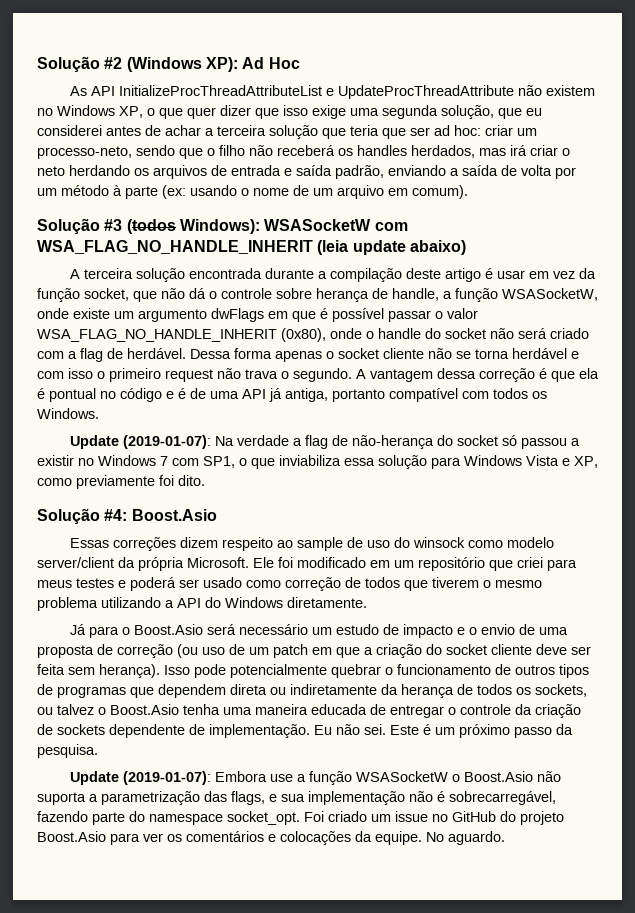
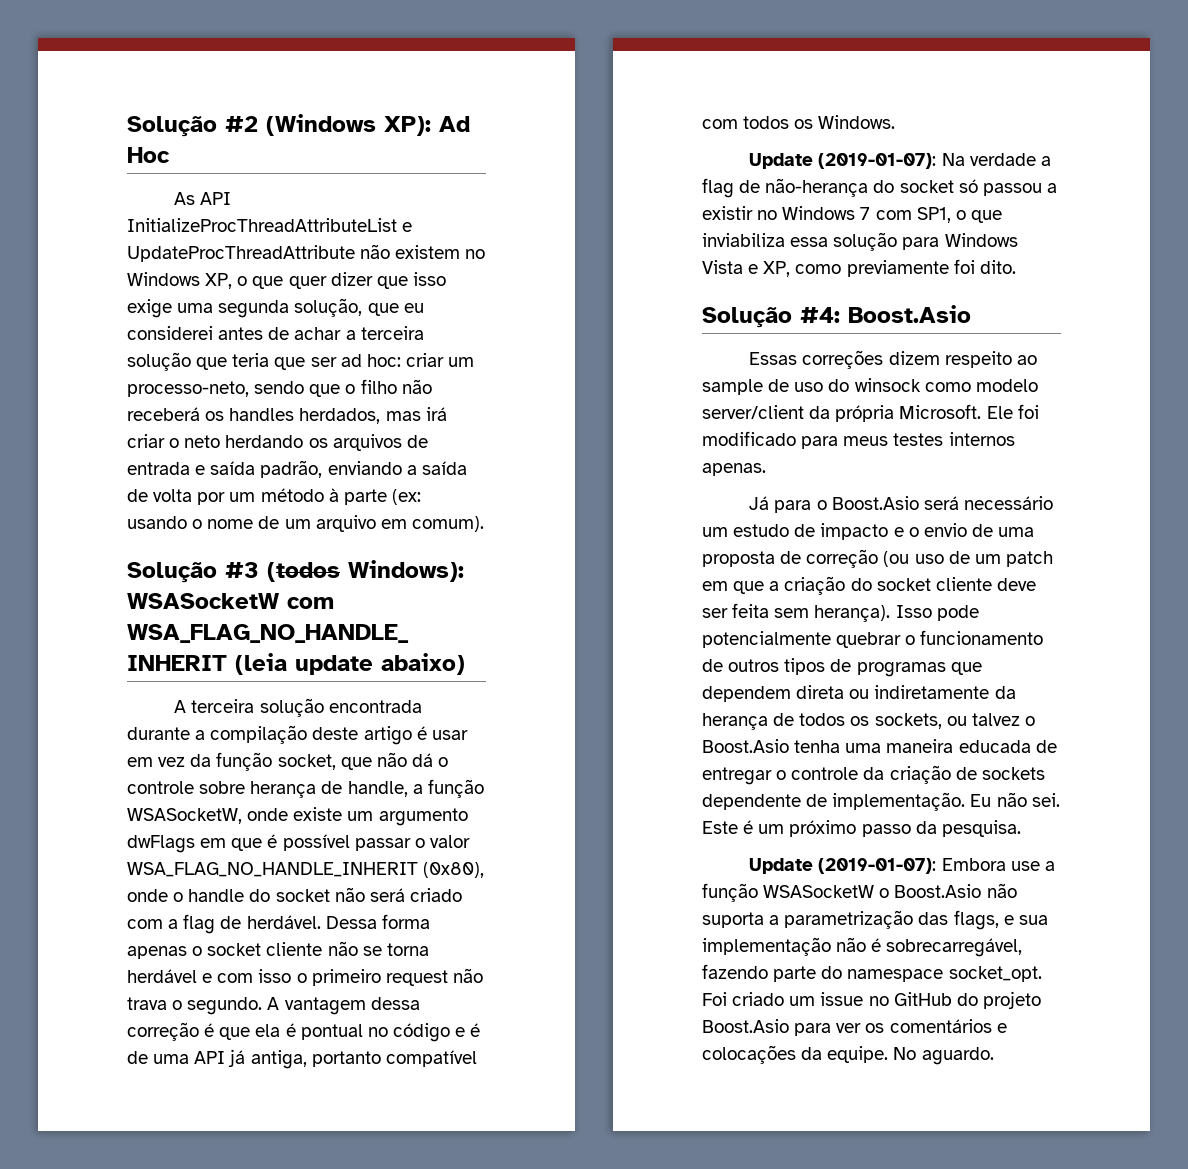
[370,557,577,571] [37,577,542,591] [37,597,367,611] em um repositório que criei para meus testes e poderá ser usado como correção de todos que tiverem o mesmo problema utilizando a API do Windows diretamente. -> [801,432,1015,449] [702,463,766,476] para meus testes internos apenas.

